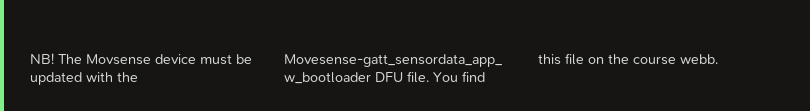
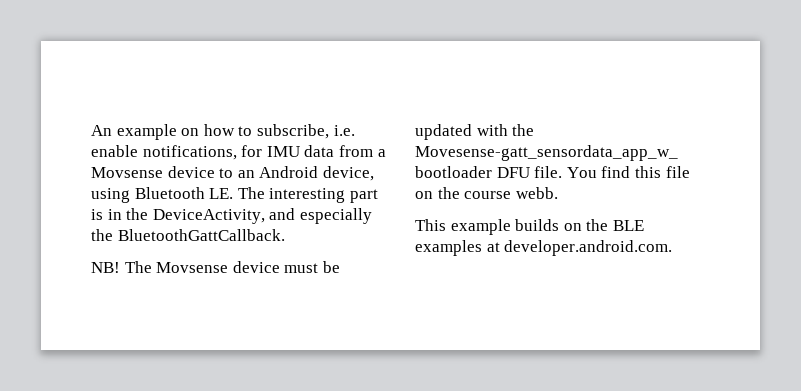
(30, 58) none -> [91,124,355,140] [91,145,386,160] [91,166,374,181] [91,187,378,203] [91,208,372,224] [91,229,285,241] An example on how to subscribe, i.e. enable notifications, for IMU data from a Movsense device to an Android device, using Bluetooth LE. The interesting part is in the DeviceActivity, and especially the BluetoothGattCallback. //
(718, 59) none -> [415,219,644,235] [415,240,673,256] // This example builds on the BLE examples at developer.android.com.

